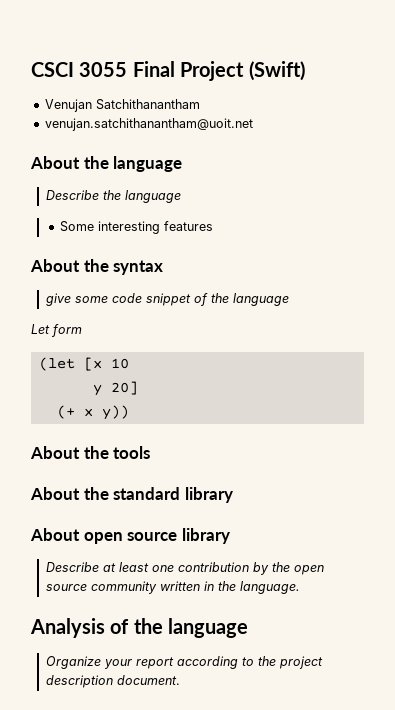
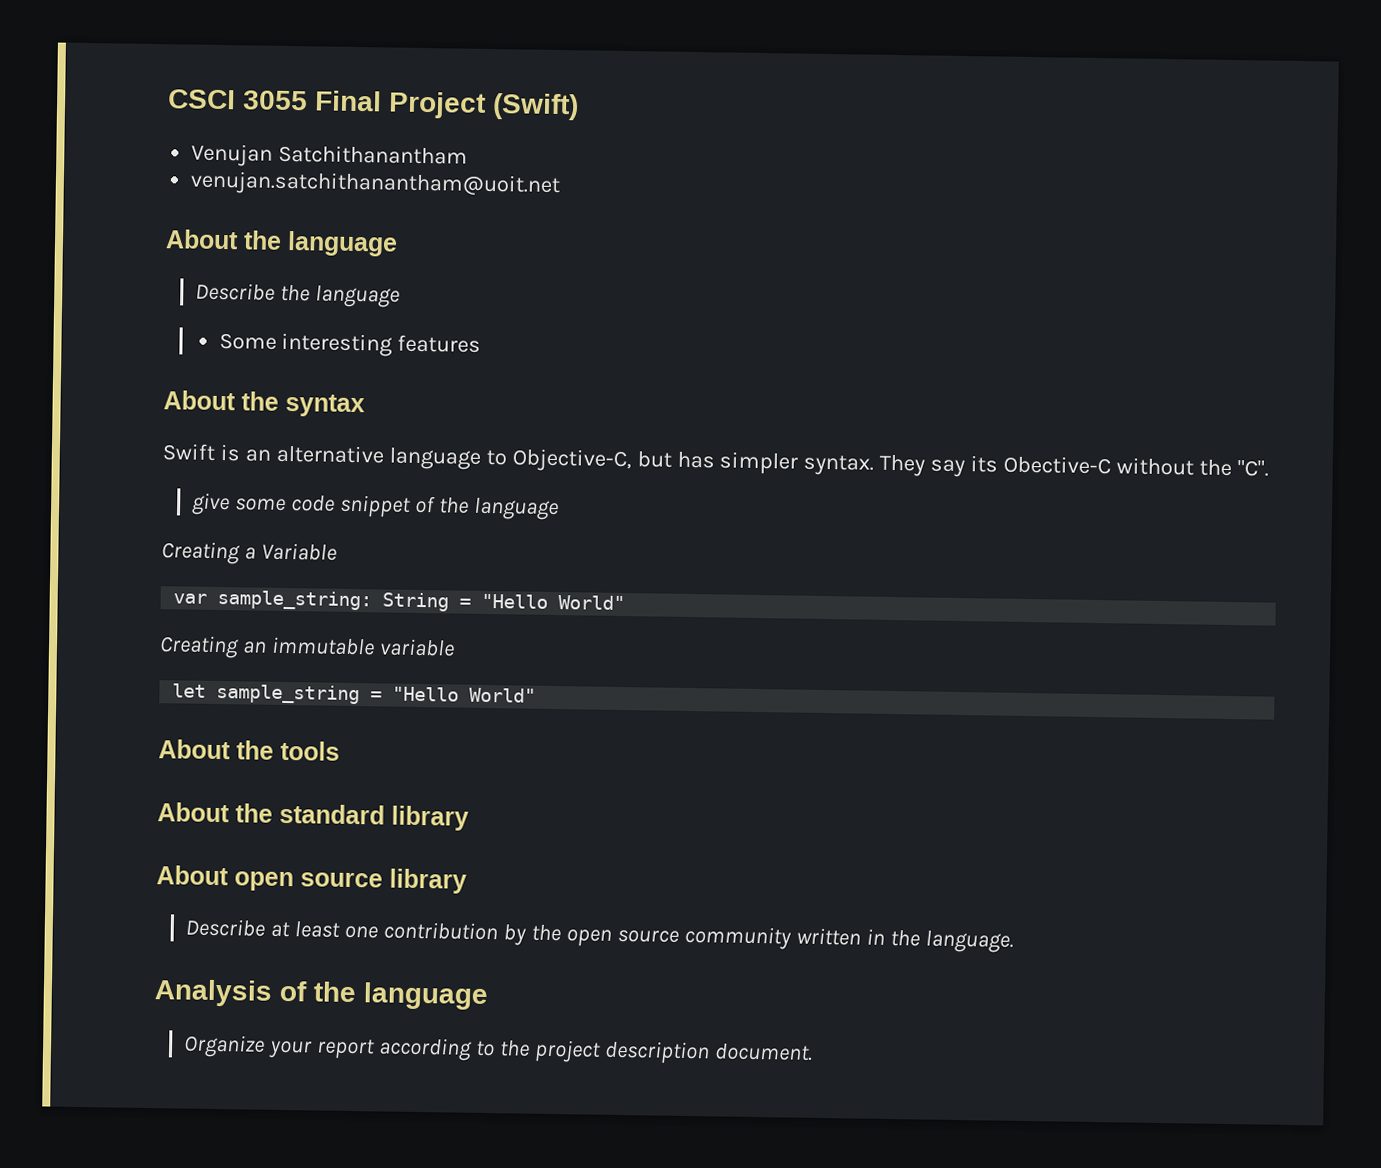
(164, 267) none -> [162,443,1269,478] // Swift is an alternative language to Objective-C, but has simpler syntax. They say its Obective-C without the "C".
[31,324,82,337] [38,357,129,371] [92,381,138,396] [56,405,129,420] Let form // (let [x 10 // y 20] // (+ x y)) -> [161,541,337,565] [173,589,626,612] [159,635,455,659] [172,683,537,705] Creating a Variable // var sample_string: String = "Hello World" // Creating an immutable variable // let sample_string = "Hello World"

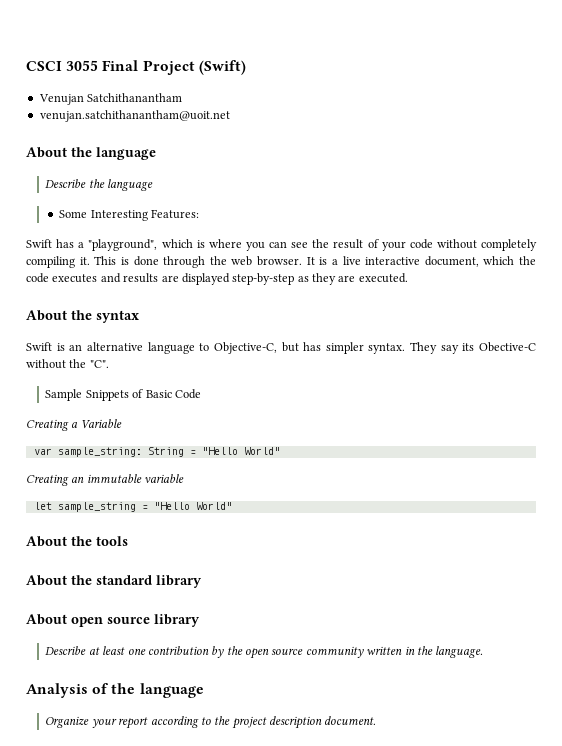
[281,332,482,357] interesting features -> [90,209,199,221] [26,239,537,251] [26,256,536,268] [26,273,408,285] Interesting Features: // Swift has a "playground", which is where you can see the result of your code without completely compiling it. This is done through the web browser. It is a live interactive document, which the code executes and results are displayed step-by-step as they are executed.
[191,492,559,521] give some code snippet of the language -> [45,389,201,401] Sample Snippets of Basic Code

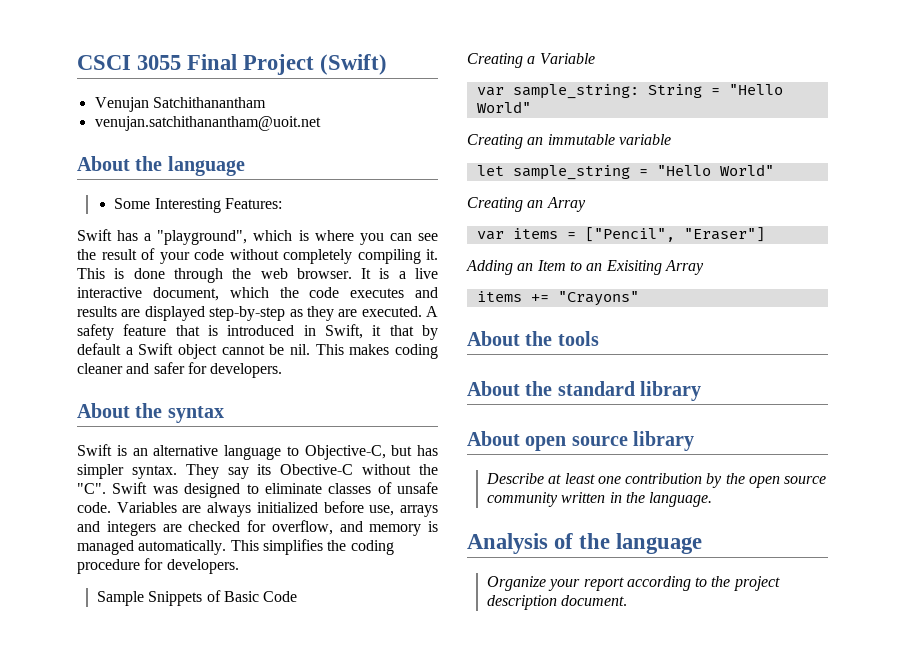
[45,179,154,191] // Describe the language -> (245, 166) none
(408, 278) none -> [426,306,438,317] [77,324,438,340] [77,343,438,359] [77,362,283,378] A safety feature that is introduced in Swift, it that by default a Swift object cannot be nil. This makes coding cleaner and safer for developers.
(109, 364) none -> [112,482,438,498] [77,501,438,517] [77,520,438,536] [77,539,394,555] [77,558,239,574] Swift was designed to eliminate classes of unsafe code. Variables are always initialized before use, arrays and integers are checked for overflow, and memory is managed automatically. This simplifies the coding procedure for developers.
(232, 506) none -> [467,197,586,212] [476,227,765,242] [466,260,704,275] [476,291,639,306] // Creating an Array // var items = ["Pencil", "Eraser"] // Adding an Item to an Exisiting Array // items += "Crayons"

